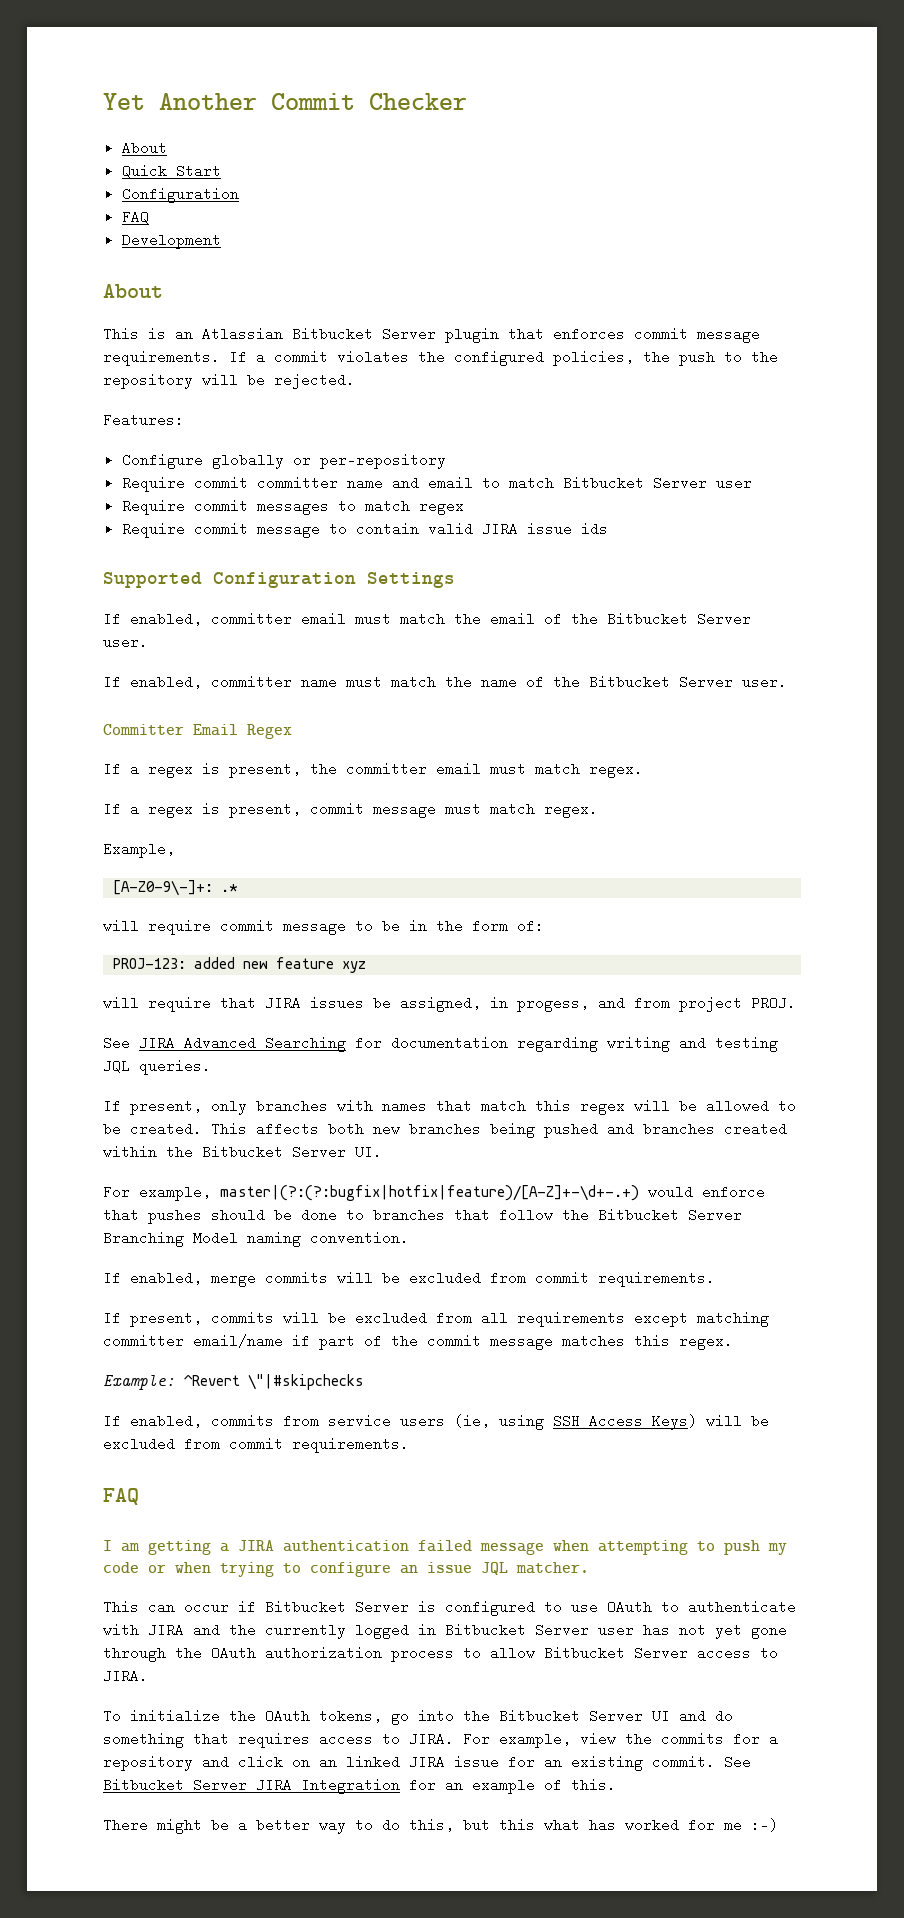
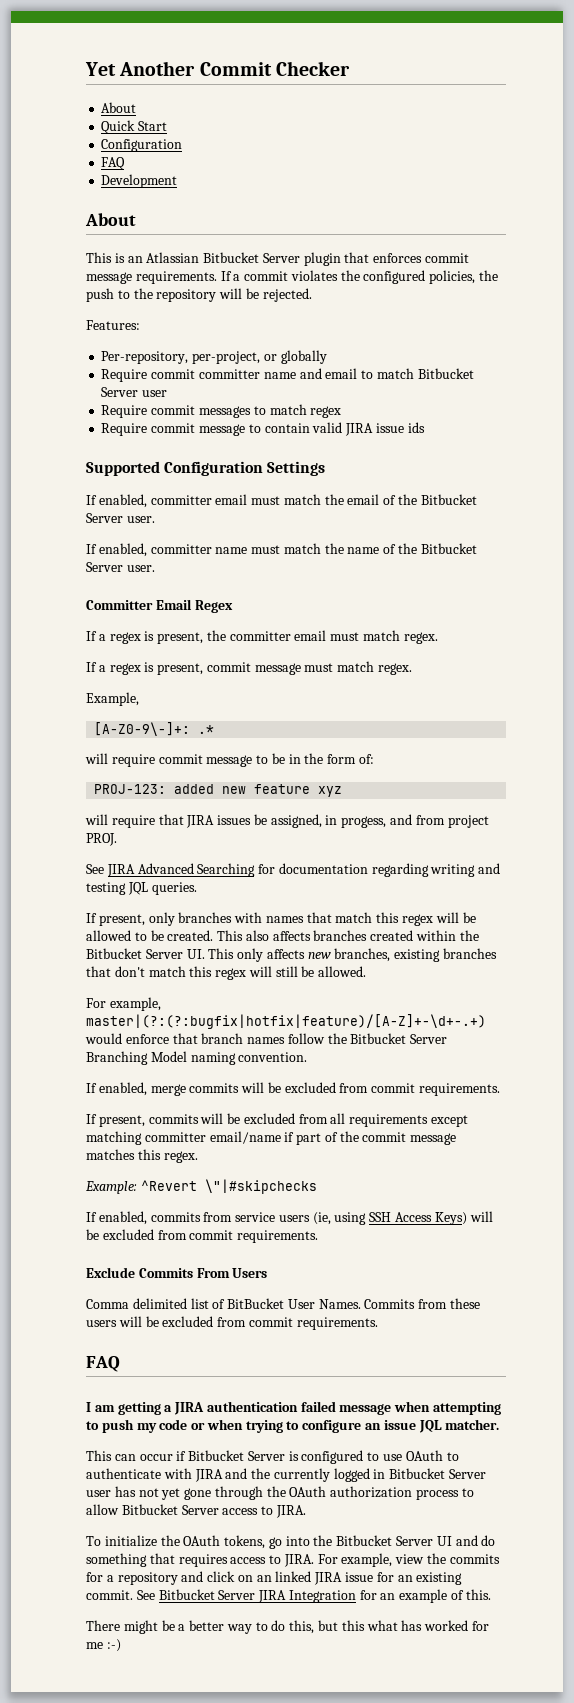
[121,453,203,469] Configure -> [101,351,277,364] Per-repository, per-project, or
[292,453,446,469] or per-repository -> (327, 357) none
[256,1122,634,1138] affects both new branches being pushed and -> [245,930,311,941] also affects
(382, 1152) none -> [208,948,498,962] [86,966,367,980] This only affects new branches, existing branches that don't match this regex will still be allowed.
[148,1208,490,1224] pushes should be done to branches that -> [201,1033,286,1044] branch names
(409, 1445) none -> [86,1267,268,1278] [86,1298,481,1309] [86,1316,378,1330] // Exclude Commits From Users // Comma delimited list of BitBucket User Names. Commits from these users will be excluded from commit requirements.

